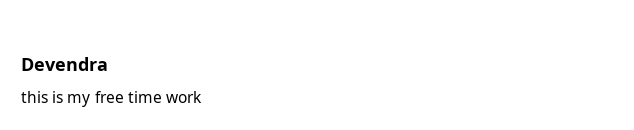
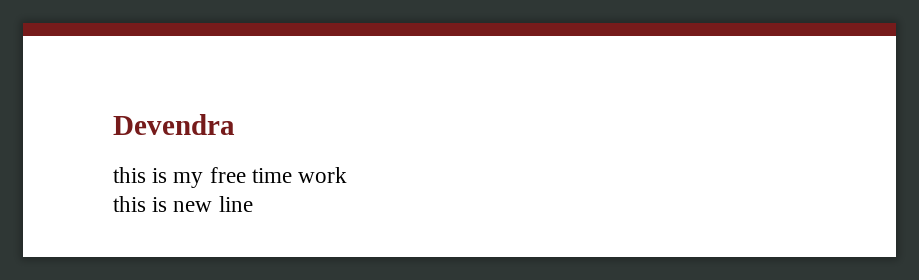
(202, 97) none -> [113,196,253,212] // this is new line

